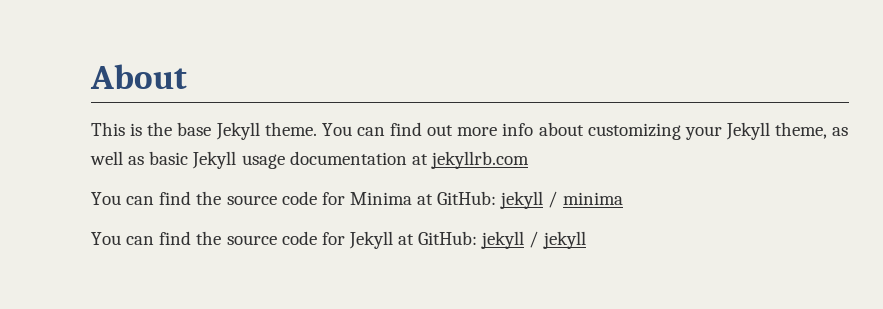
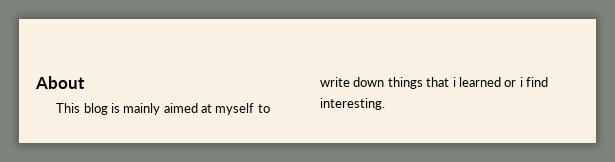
[130,122,849,140] [90,151,529,169] [91,191,623,209] [91,231,586,249] is the base Jekyll theme. You can find out more info about customizing your Jekyll theme, as well as basic Jekyll usage documentation at jekyllrb.com // You can find the source code for Minima at GitHub: jekyll / minima // You can find the source code for Jekyll at GitHub: jekyll / jekyll -> [83,103,270,115] [320,77,548,89] [320,98,385,110] blog is mainly aimed at myself to write down things that i learned or i find interesting.

